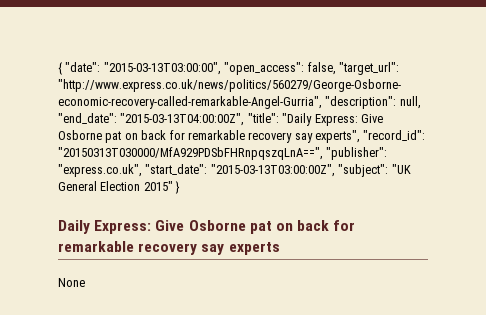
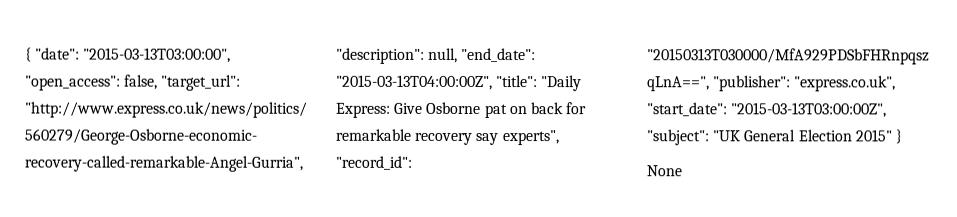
[58,220,356,234] [58,241,280,255] // Daily Express: Give Osborne pat on back for remarkable recovery say experts -> (902, 136) none

